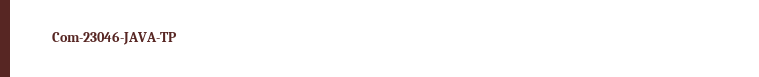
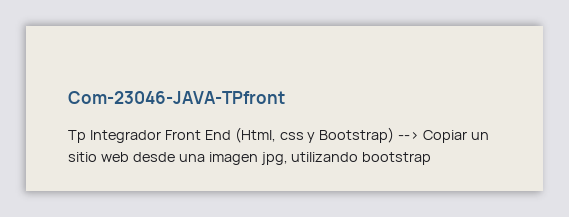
[52,31,177,45] Com-23046-JAVA-TP -> [68,91,285,104] [68,127,490,143] [68,152,432,165] Com-23046-JAVA-TPfront // Tp Integrador Front End (Html, css y Bootstrap) --> Copiar un sitio web desde una imagen jpg, utilizando bootstrap

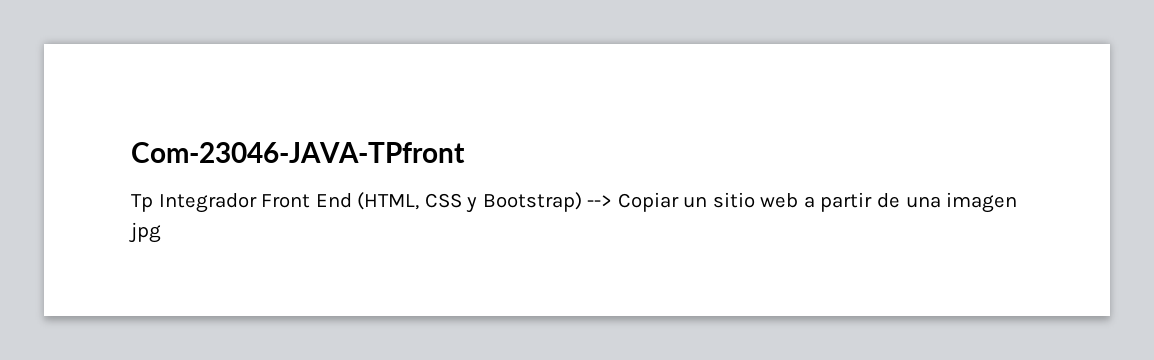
[234,127,304,143] (Html, css -> [357,192,462,210] (HTML, CSS
[132,152,432,165] desde una imagen jpg, utilizando bootstrap -> [803,192,1018,213] [129,222,161,243] a partir de una imagen jpg

